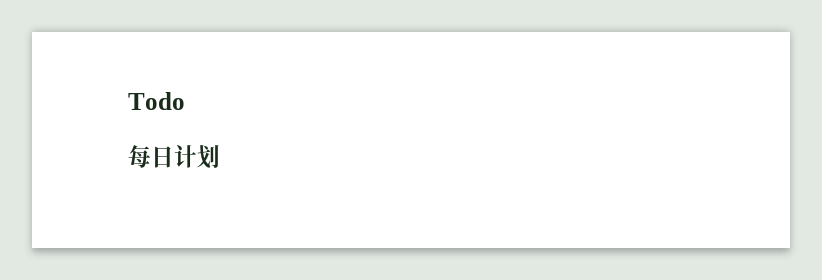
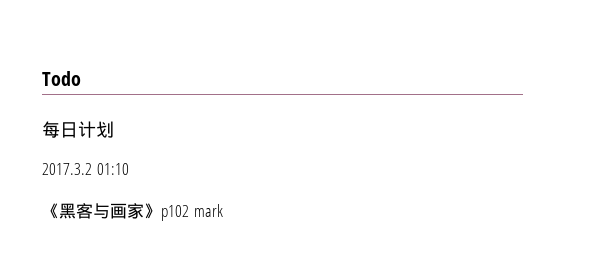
(220, 157) none -> [42,163,129,175] [42,203,223,221] // 2017.3.2 01:10 // 《黑客与画家》p102 mark

